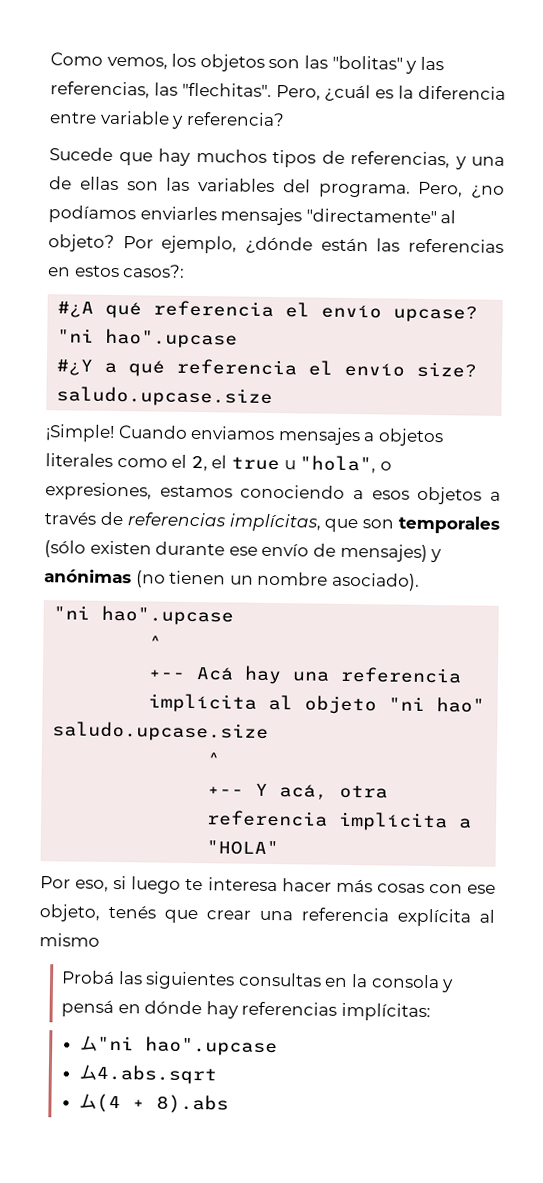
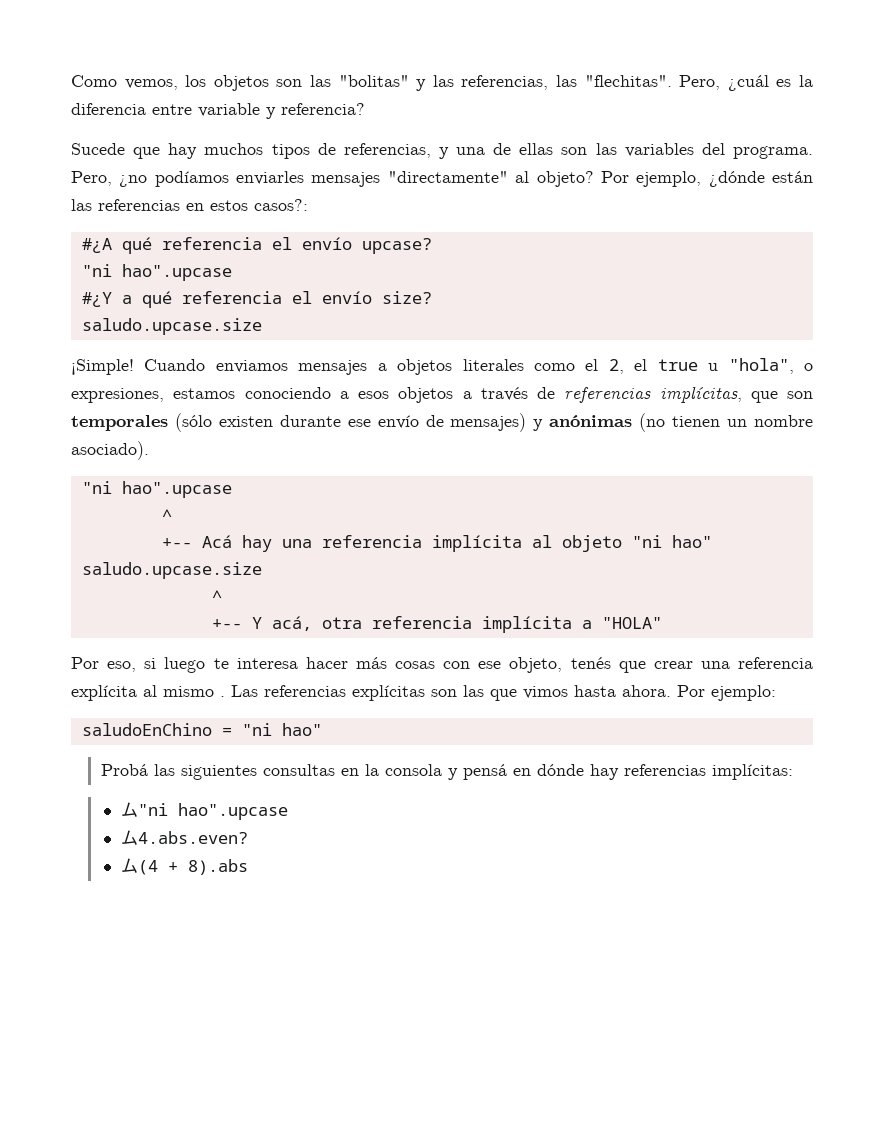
(100, 940) none -> [220,685,776,701] [81,723,322,736] . Las referencias explícitas son las que vimos hasta ahora. Por ejemplo: // saludoEnChino = "ni hao"
[95,1064,217,1085] 4.abs.sqrt -> [137,831,248,844] 4.abs.even?

